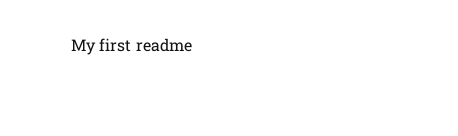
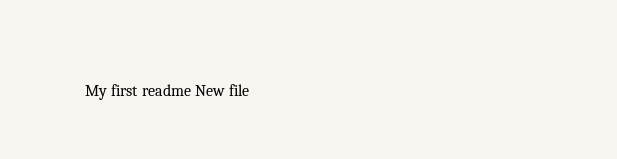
(192, 45) none -> [194,84,250,96] New file

